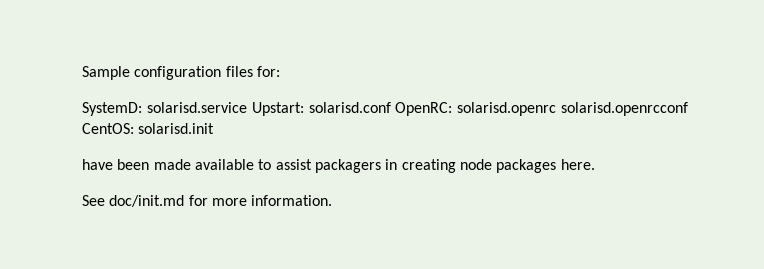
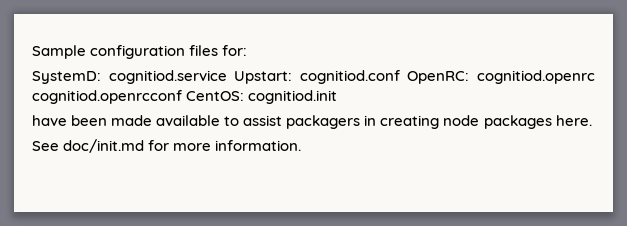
[146,102,688,116] [82,123,215,134] solarisd.service Upstart: solarisd.conf OpenRC: solarisd.openrc solarisd.openrcconf CentOS: solarisd.init -> [108,70,595,84] [32,90,338,104] cognitiod.service Upstart: cognitiod.conf OpenRC: cognitiod.openrc cognitiod.openrcconf CentOS: cognitiod.init

